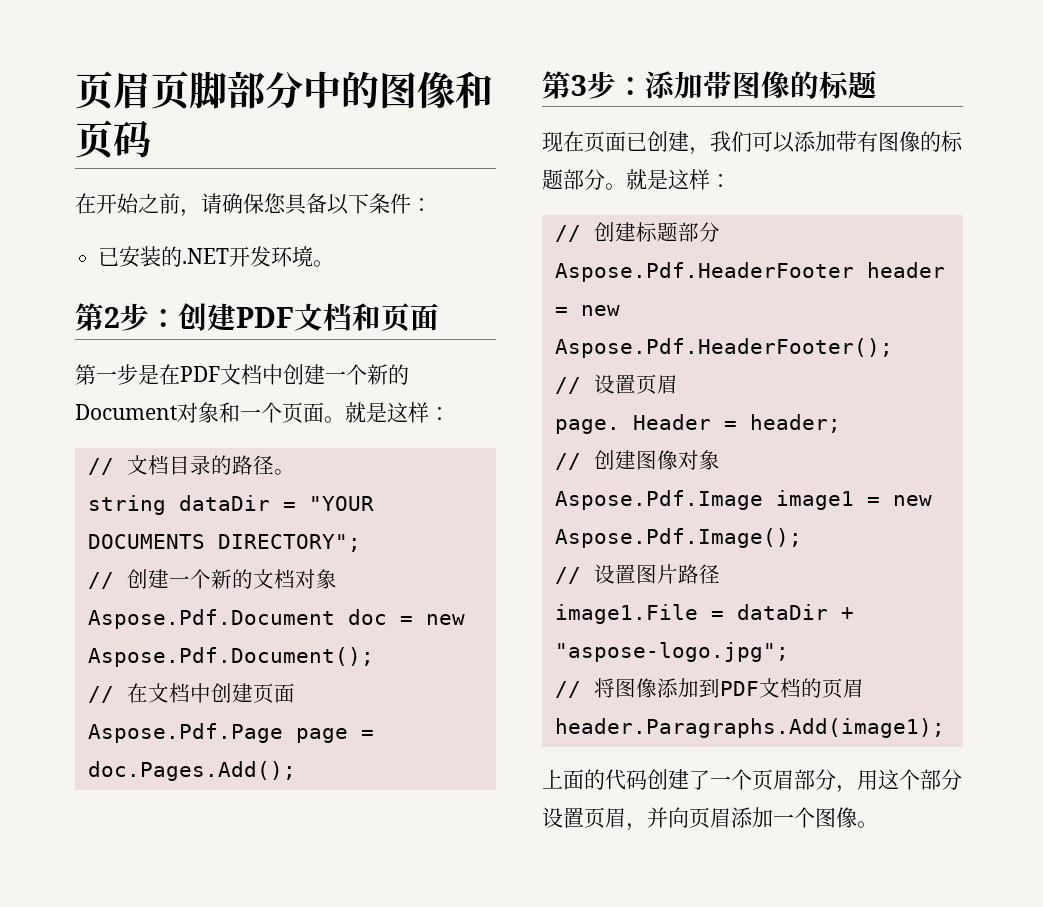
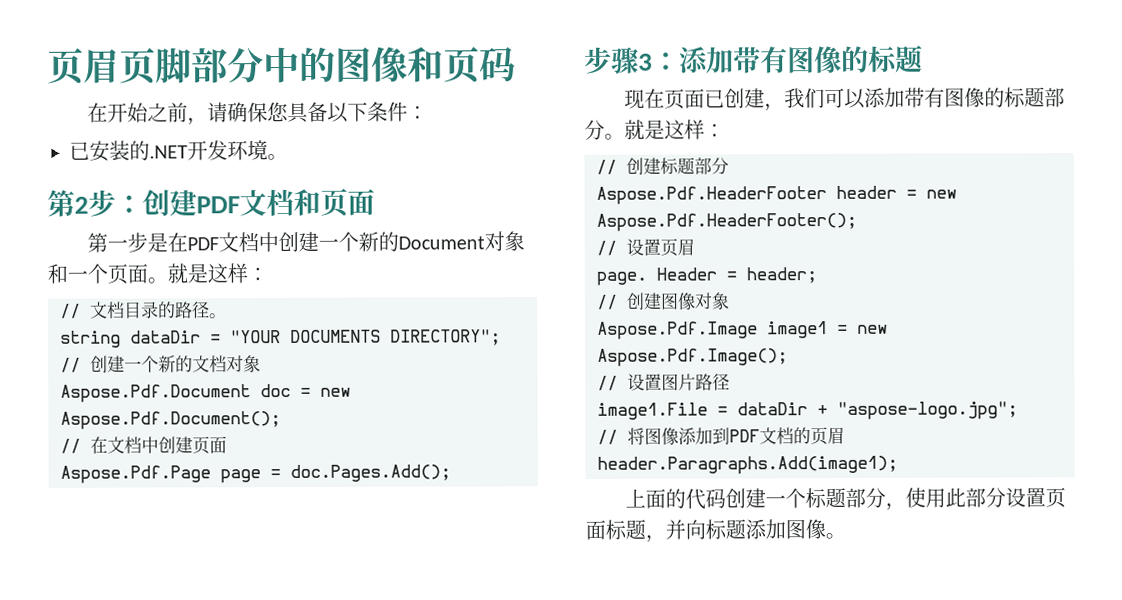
[542,71,616,99] 第3步 -> [584,46,653,74] 步骤3
(732, 85) none -> [760,46,788,74] 有
[689,769,962,793] [542,807,815,831] 了一个页眉部分，用这个部分设置页眉，并向页眉添加一个 -> [765,487,1067,511] [585,519,786,543] 一个标题部分，使用此部分设置页面标题，并向标题添加

